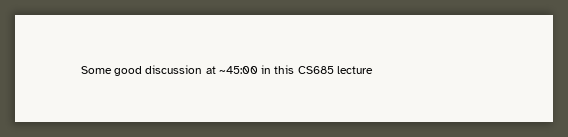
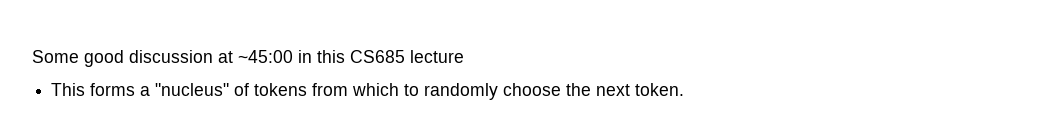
(373, 70) none -> [51,83,685,100] // This forms a "nucleus" of tokens from which to randomly choose the next token.

